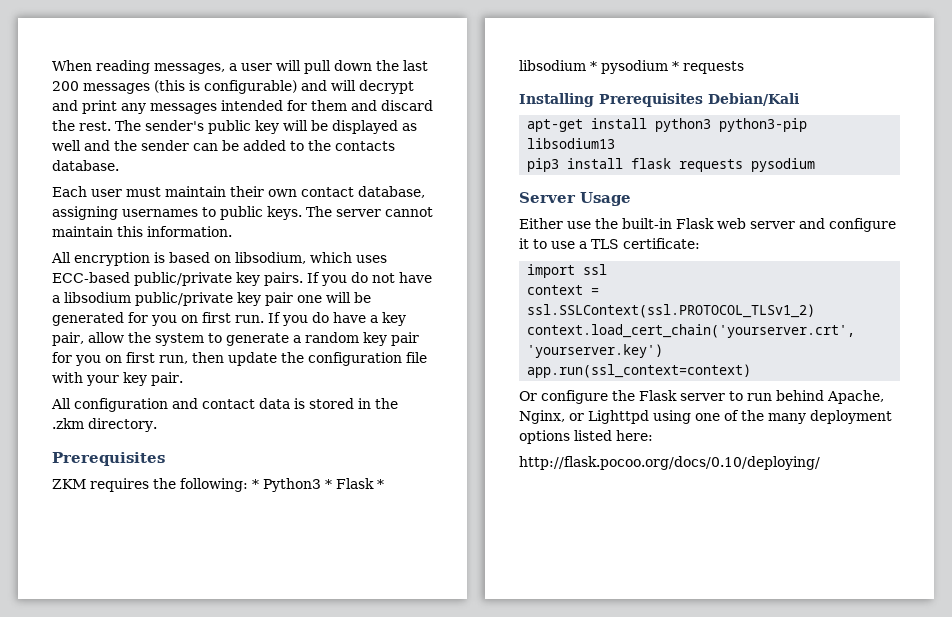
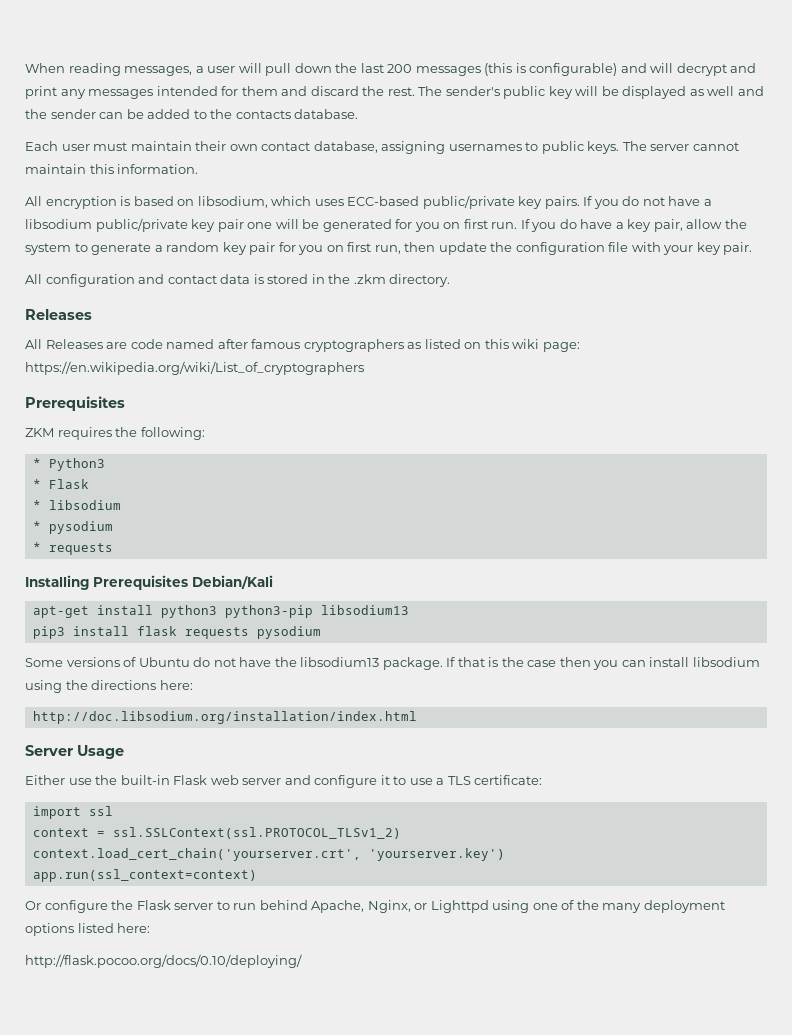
(157, 425) none -> [25,309,92,320] [25,339,580,352] [25,361,364,375] // Releases // All Releases are code named after famous cryptographers as listed on this wiki page: https://en.wikipedia.org/wiki/List_of_cryptographers
(248, 485) none -> (205, 433) //
(321, 485) none -> (105, 464) //
(374, 483) none -> (89, 484) //
(586, 65) none -> (121, 505) //
(668, 67) none -> (113, 527) //
(816, 165) none -> [25,657,760,670] [25,680,193,693] [32,711,417,724] // Some versions of Ubuntu do not have the libsodium13 package. If that is the case then you can install libsodium using the directions here: // http://doc.libsodium.org/installation/index.html

